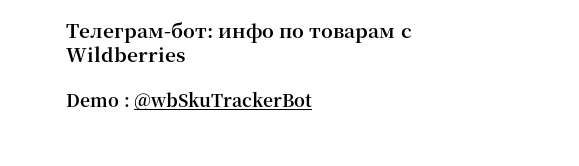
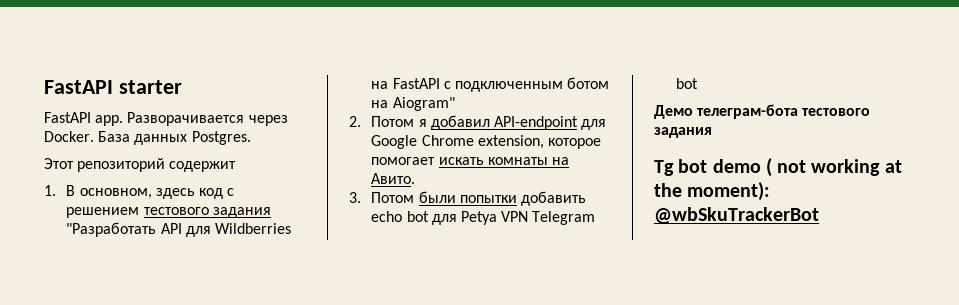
[66,21,412,43] [66,46,185,62] [66,94,130,107] Телеграм-бот: инфо по товарам с Wildberries // Demo : -> [44,80,182,94] [44,112,288,126] [44,131,251,145] [44,158,237,172] [44,185,235,199] [66,207,271,218] [66,222,291,237] [371,77,610,92] [371,97,455,111] [349,115,607,130] [371,135,601,149] [371,157,569,165] [371,173,416,184] [349,191,586,206] [371,211,596,225] [676,78,699,89] [654,104,871,119] [654,127,712,138] [654,158,902,177] [654,182,771,201] FastAPI starter // FastAPI app. Разворачивается через Docker. База данных Postgres. // Этот репозиторий содержит // 1. В основном, здесь код с решением тестового задания "Разработать API для Wildberries на FastAPI с подключенным ботом на Aiogram" // 2. Потом я добавил API-endpoint для Google Chrome extension, которое помогает искать комнаты на Авито. // 3. Потом были попытки добавить echo bot для Petya VPN Telegram bot // Демо телеграм-бота тестового задания // Tg bot demo ( not working at the moment):

